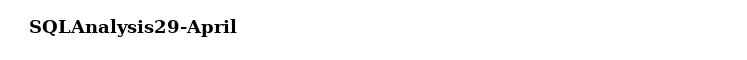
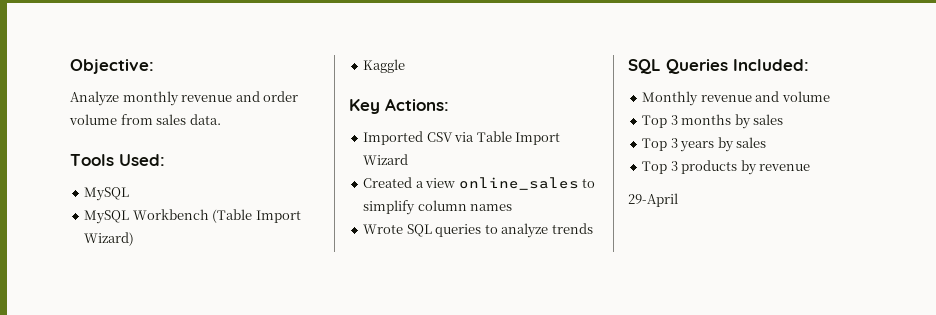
[29,19,237,37] SQLAnalysis29-April -> [70,59,154,74] [70,91,299,106] [69,114,221,125] [70,154,165,166] [84,187,130,201] [84,209,301,224] [84,232,135,246] [363,59,406,73] [349,98,449,114] [363,131,561,145] [363,154,409,165] [363,177,596,190] [363,200,513,215] [363,223,593,238] [628,59,809,74] [642,91,830,106] [642,114,784,129] [642,137,767,152] [642,160,811,175] [628,193,678,207] Objective: // Analyze monthly revenue and order volume from sales data. // Tools Used: // MySQL // MySQL Workbench (Table Import Wizard) // Kaggle // Key Actions: // Imported CSV via Table Import Wizard // Created a view online_sales to simplify column names // Wrote SQL queries to analyze trends // SQL Queries Included: // Monthly revenue and volume // Top 3 months by sales // Top 3 years by sales // Top 3 products by revenue // 29-April

